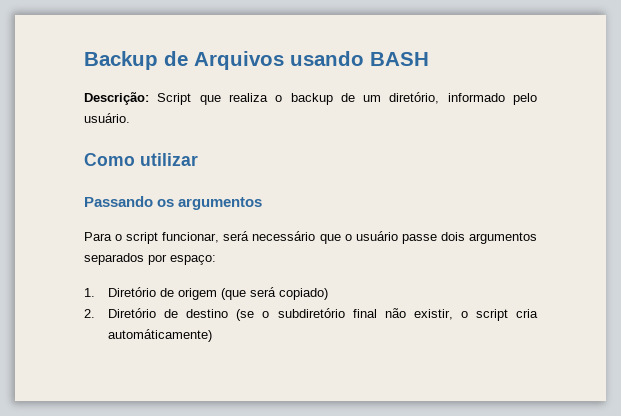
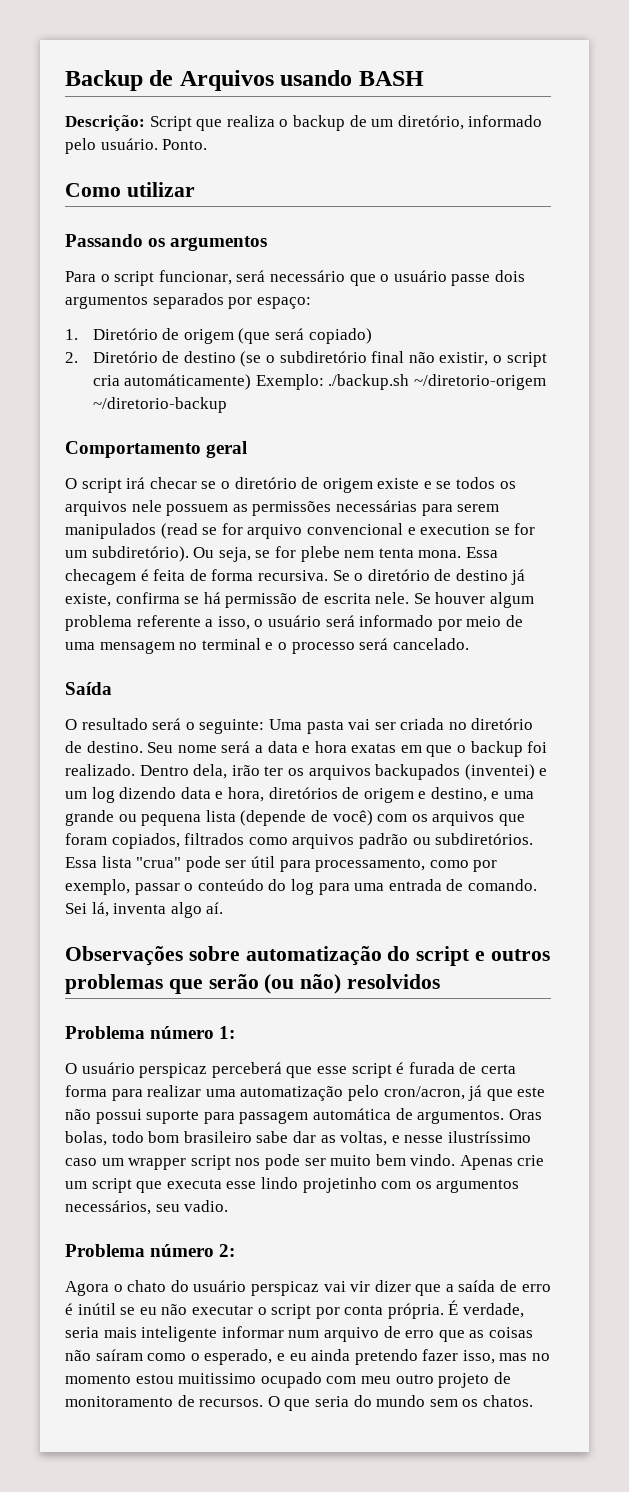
(130, 118) none -> [162,139,208,150] Ponto.
(213, 335) none -> [255,374,547,390] [92,397,227,413] [65,441,248,458] [65,477,516,493] [65,500,500,516] [65,523,536,539] [65,546,498,562] [65,569,526,585] [65,592,534,608] [65,615,523,631] [65,638,469,654] [65,682,112,695] [65,718,534,734] [65,741,548,757] [65,764,548,780] [65,787,535,803] [65,810,525,826] [65,833,534,849] [65,856,498,872] [65,879,537,895] [65,902,224,918] [65,946,550,966] [65,974,441,994] [65,1026,236,1039] [65,1062,516,1078] [65,1085,546,1101] [65,1108,542,1124] [65,1131,531,1146] [65,1154,545,1170] [65,1177,520,1193] [65,1200,229,1215] [65,1244,236,1257] [65,1280,551,1296] [65,1300,525,1319] [65,1326,533,1342] [65,1349,551,1365] [65,1372,511,1388] [65,1395,533,1411] Exemplo: ./backup.sh ~/diretorio-origem ~/diretorio-backup // Comportamento geral // O script irá checar se o diretório de origem existe e se todos os arquivos nele possuem as permissões necessárias para serem manipulados (read se for arquivo convencional e execution se for um subdiretório). Ou seja, se for plebe nem tenta mona. Essa checagem é feita de forma recursiva. Se o diretório de destino já existe, confirma se há permissão de escrita nele. Se houver algum problema referente a isso, o usuário será informado por meio de uma mensagem no terminal e o processo será cancelado. // Saída // O resultado será o seguinte: Uma pasta vai ser criada no diretório de destino. Seu nome será a data e hora exatas em que o backup foi realizado. Dentro dela, irão ter os arquivos backupados (inventei) e um log dizendo data e hora, diretórios de origem e destino, e uma grande ou pequena lista (depende de você) com os arquivos que foram copiados, filtrados como arquivos padrão ou subdiretórios. Essa lista "crua" pode ser útil para processamento, como por exemplo, passar o conteúdo do log para uma entrada de comando. Sei lá, inventa algo aí. // Observações sobre automatização do script e outros problemas que serão (ou não) resolvidos // Problema número 1: // O usuário perspicaz perceberá que esse script é furada de certa forma para realizar uma automatização pelo cron/acron, já que este não possui suporte para passagem automática de argumentos. Oras bolas, todo bom brasileiro sabe dar as voltas, e nesse ilustríssimo caso um wrapper script nos pode ser muito bem vindo. Apenas crie um script que executa esse lindo projetinho com os argumentos necessários, seu vadio. // Problema número 2: // Agora o chato do usuário perspicaz vai vir dizer que a saída de erro é inútil se eu não executar o script por conta própria. É verdade, seria mais inteligente informar num arquivo de erro que as coisas não saíram como o esperado, e eu ainda pretendo fazer isso, mas no momento estou muitissimo ocupado com meu outro projeto de monitoramento de recursos. O que seria do mundo sem os chatos.

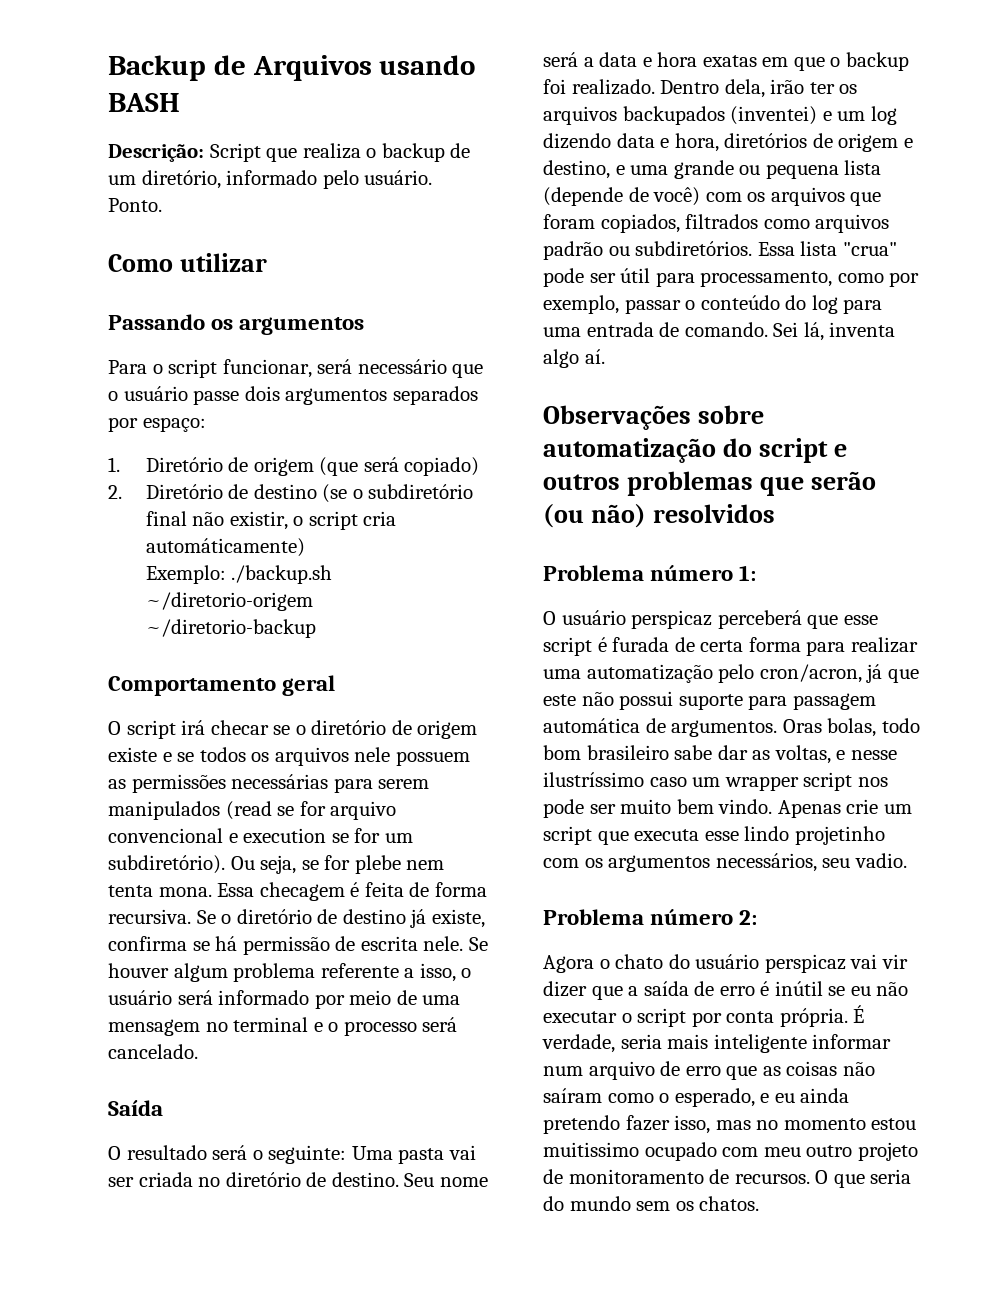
(252, 382) none -> (305, 547) //

